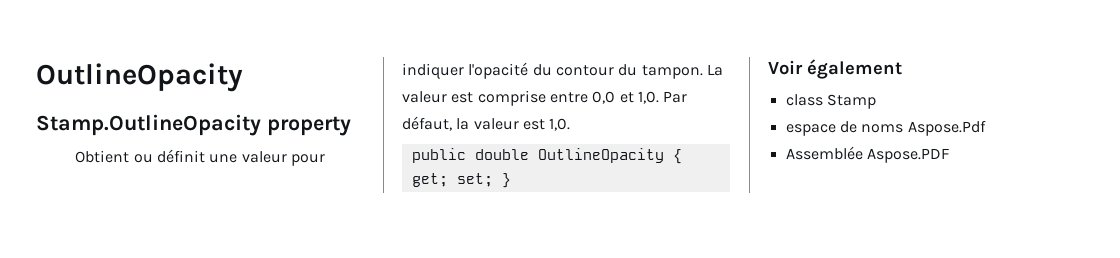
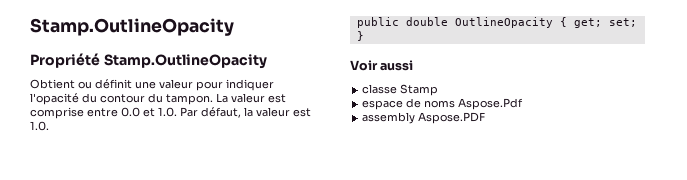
[36,63,243,92] [36,114,351,136] OutlineOpacity // Stamp.OutlineOpacity property -> [30,18,234,36] [30,53,267,69] Stamp.OutlineOpacity // Propriété Stamp.OutlineOpacity
[592,91,659,104] 0,0 et 1,0. -> [121,107,177,117] 0.0 et 1.0.
[549,118,571,131] 1,0. -> [30,121,49,131] 1.0.
[807,59,902,79] [785,94,823,106] également // class -> [380,60,414,71] [362,84,398,94] aussi // classe
[785,146,863,160] Assemblée -> [362,112,416,124] assembly

